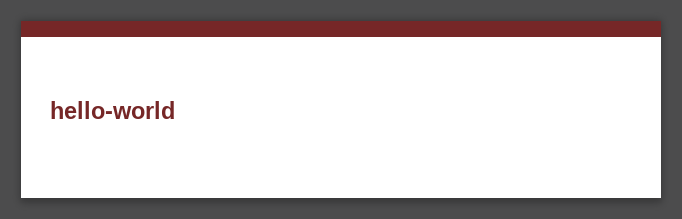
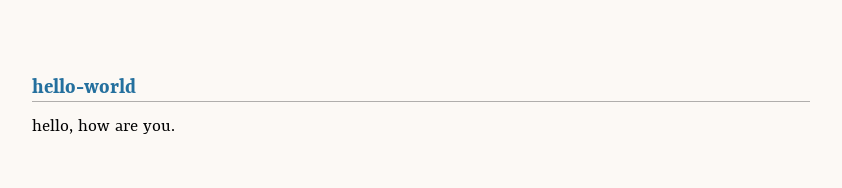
(175, 110) none -> [32,119,175,134] // hello, how are you.

